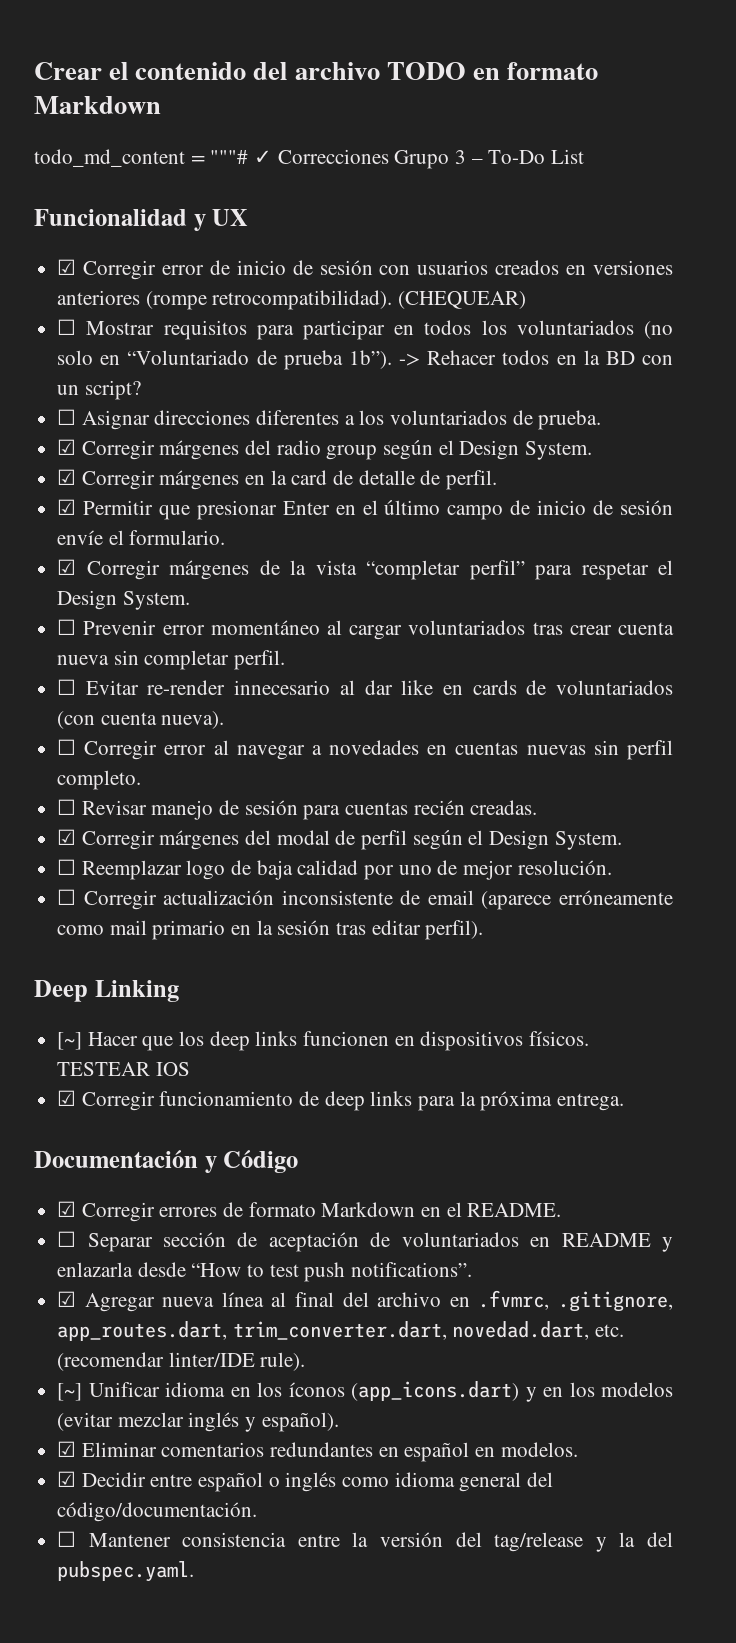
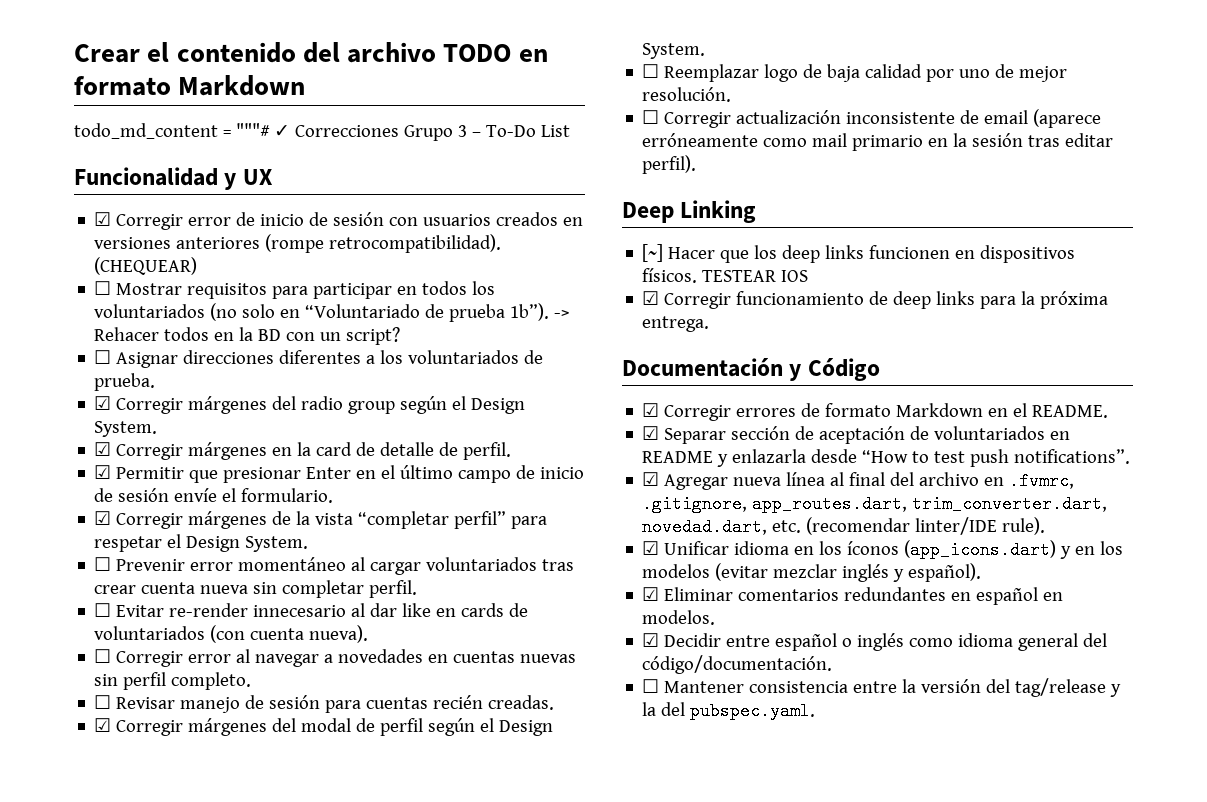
[57,1231,77,1247] ☐ -> [642,426,660,440] ☑
[57,1383,83,1401] [~] -> [642,541,660,555] ☑

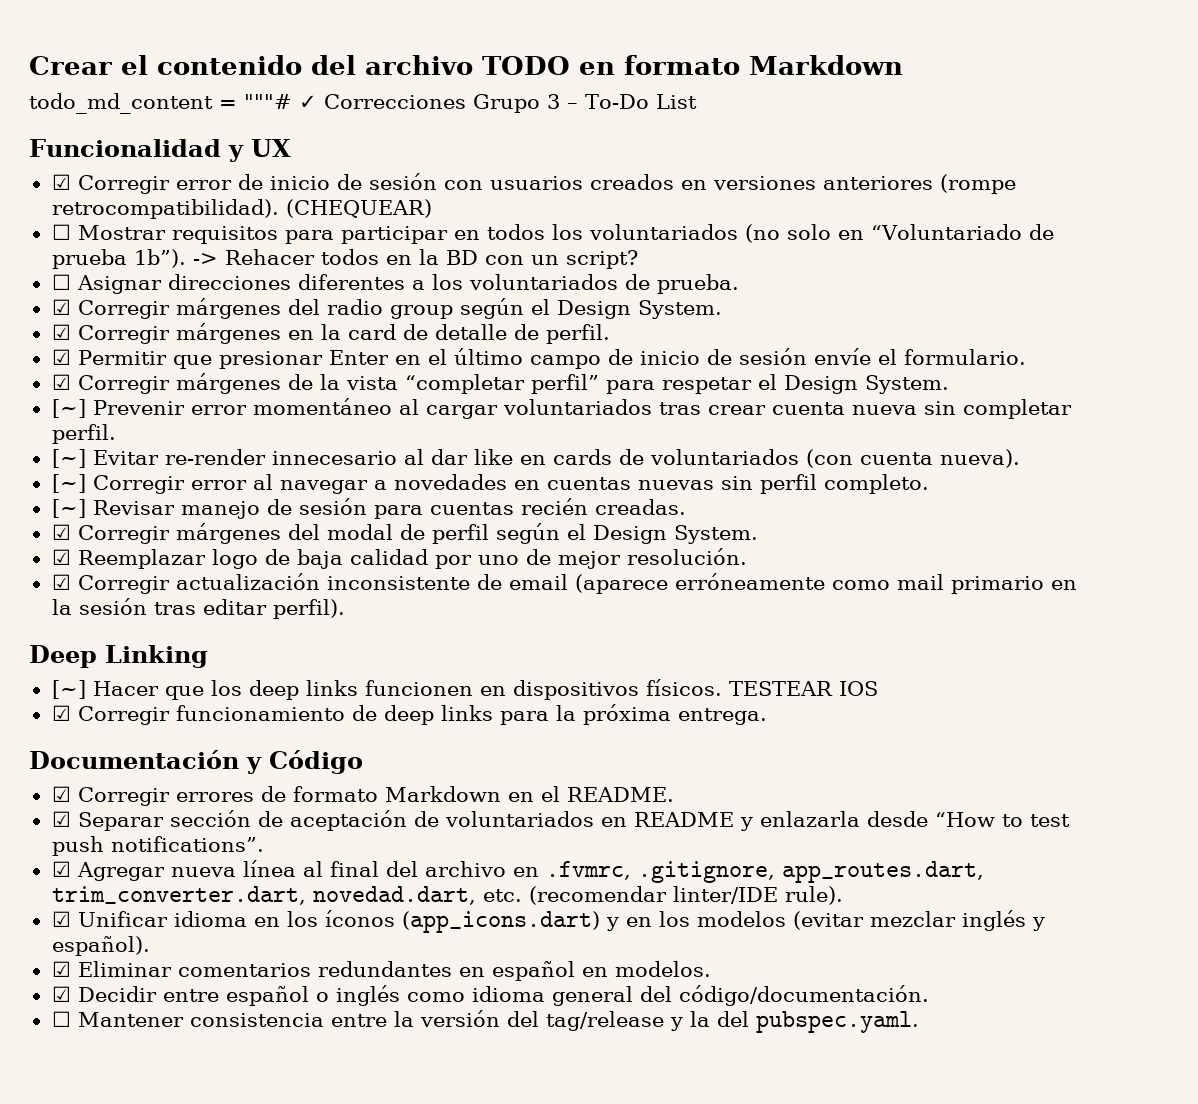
[94,557,112,571] ☐ -> [51,399,86,418] [~]
[94,603,112,617] ☐ -> [51,449,86,468] [~]
[94,649,112,663] ☐ -> [51,474,86,493] [~]
[94,695,112,709] ☐ -> [51,499,86,518] [~]
[642,64,660,78] ☐ -> [51,549,71,565] ☑
[642,110,660,124] ☐ -> [51,574,71,590] ☑

